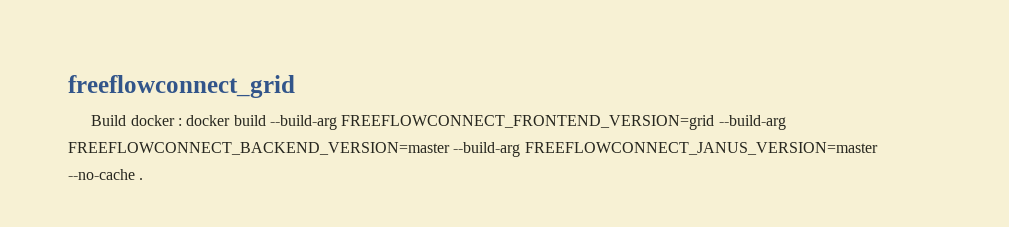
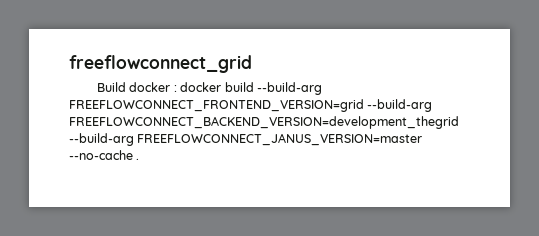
[68,142,450,155] FREEFLOWCONNECT_BACKEND_VERSION=master -> [69,116,459,129] FREEFLOWCONNECT_BACKEND_VERSION=development_thegrid

